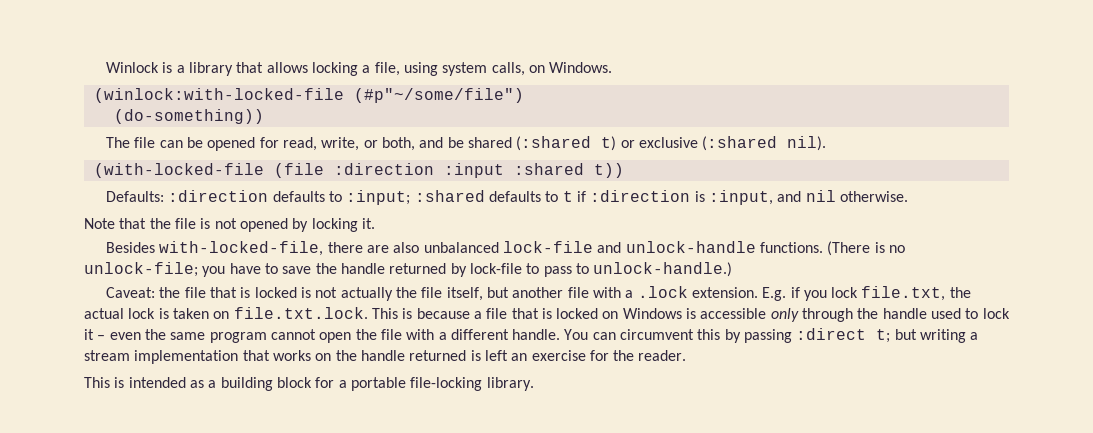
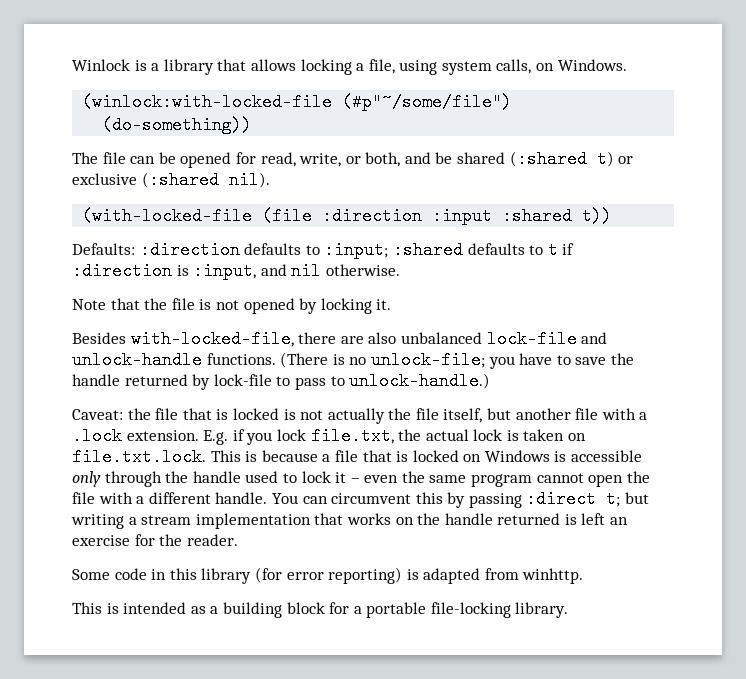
(687, 355) none -> [72,567,584,584] // Some code in this library (for error reporting) is adapted from winhttp.

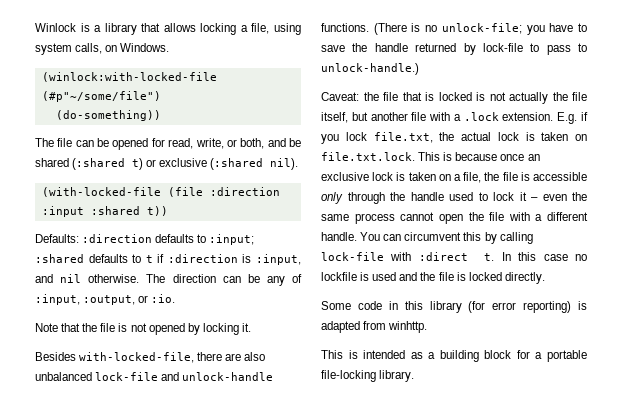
(400, 270) none -> [146,274,302,286] [35,294,176,305] The direction can be any of :input, :output, or :io.
[322,450,550,462] a file that is locked on Windows -> [500,154,540,161] [321,172,518,183] once an exclusive lock is taken on a file, the file
[471,474,533,487] program -> [354,213,395,224] process
[468,490,650,508] [71,513,629,529] [72,534,238,546] passing :direct t; but writing a stream implementation that works on the handle returned is left an exercise for the reader. -> [499,232,533,244] [321,252,587,261] [321,272,545,284] calling lock-file with :direct t. In this case no lockfile is used and the file is locked directly.

